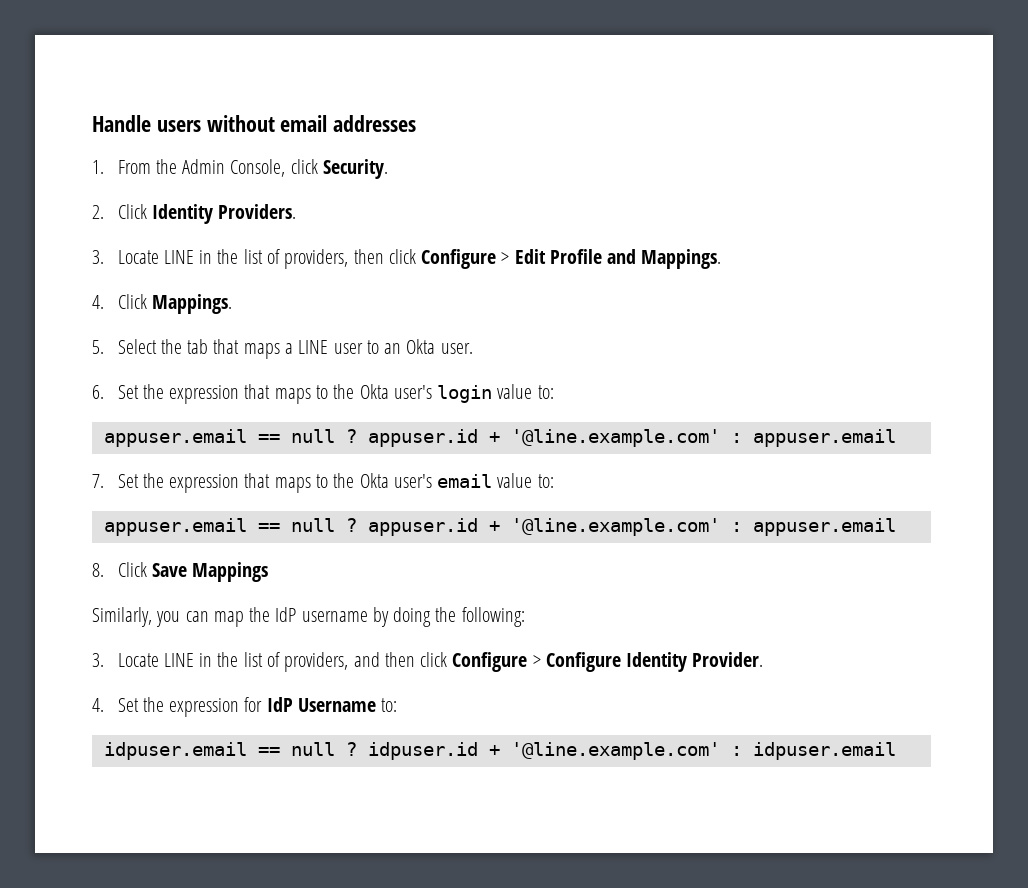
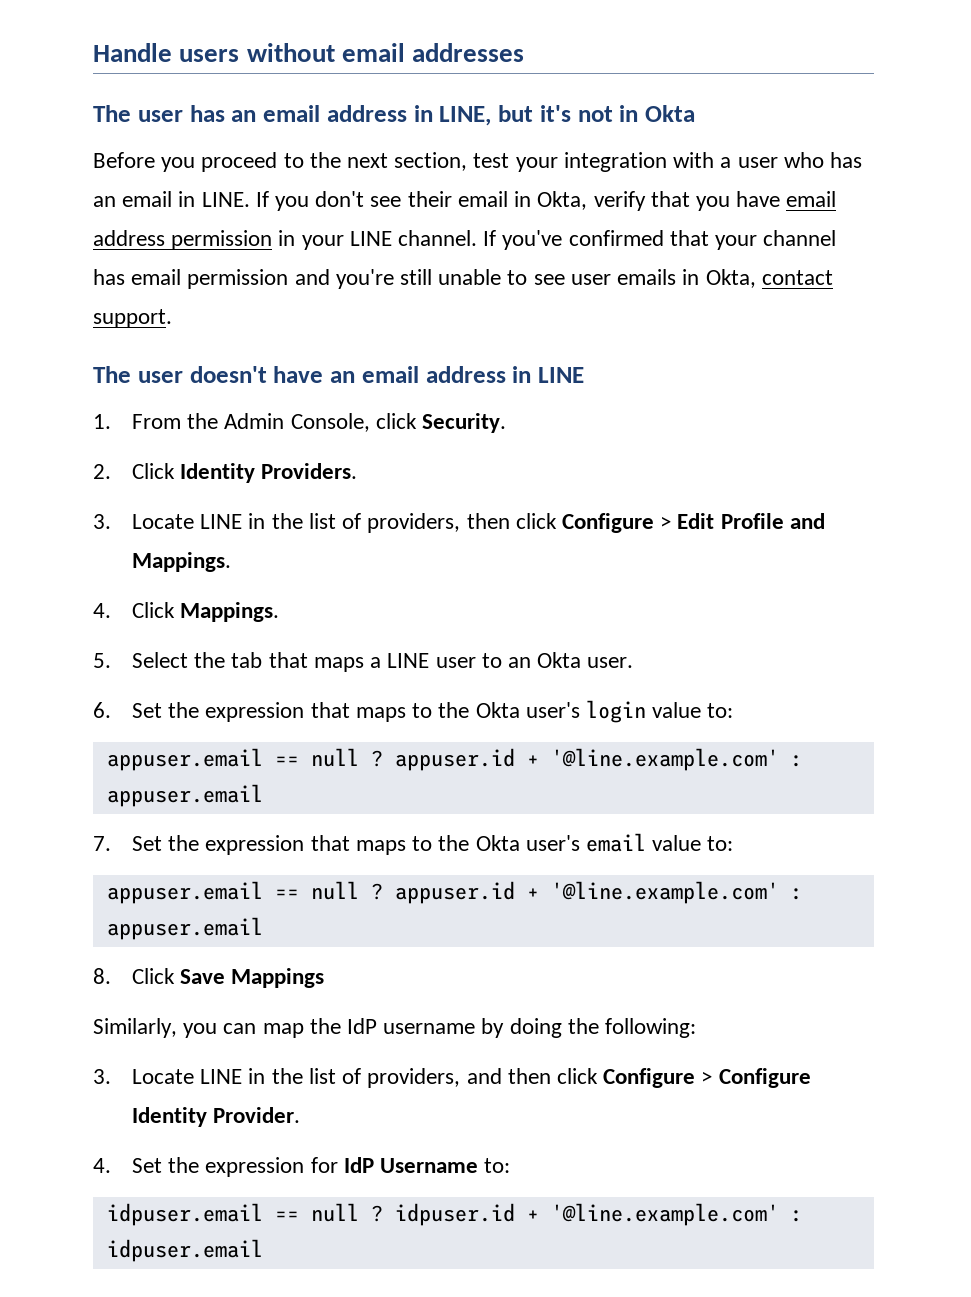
(417, 123) none -> [93,105,695,126] [93,152,862,172] [93,191,837,211] [93,230,837,250] [93,269,833,289] [93,309,172,328] [93,366,584,383] // The user has an email address in LINE, but it's not in Okta // Before you proceed to the next section, test your integration with a user who has an email in LINE. If you don't see their email in Okta, verify that you have email address permission in your LINE channel. If you've confirmed that your channel has email permission and you're still unable to see user emails in Okta, contact support. // The user doesn't have an email address in LINE

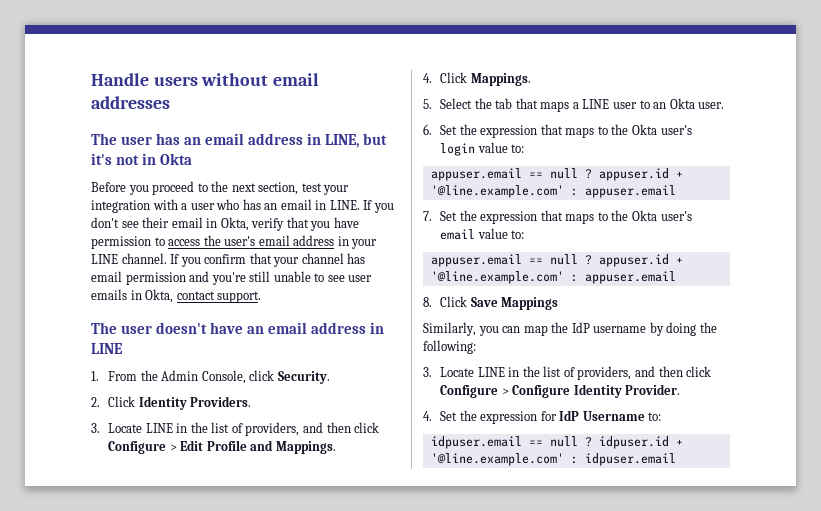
[786,191,837,207] [93,230,273,250] email address permission -> [91,235,335,249] permission to access the user's email address
[502,230,664,250] you've confirmed -> [180,254,247,267] you confirm
(461, 523) none -> [302,422,323,433] and

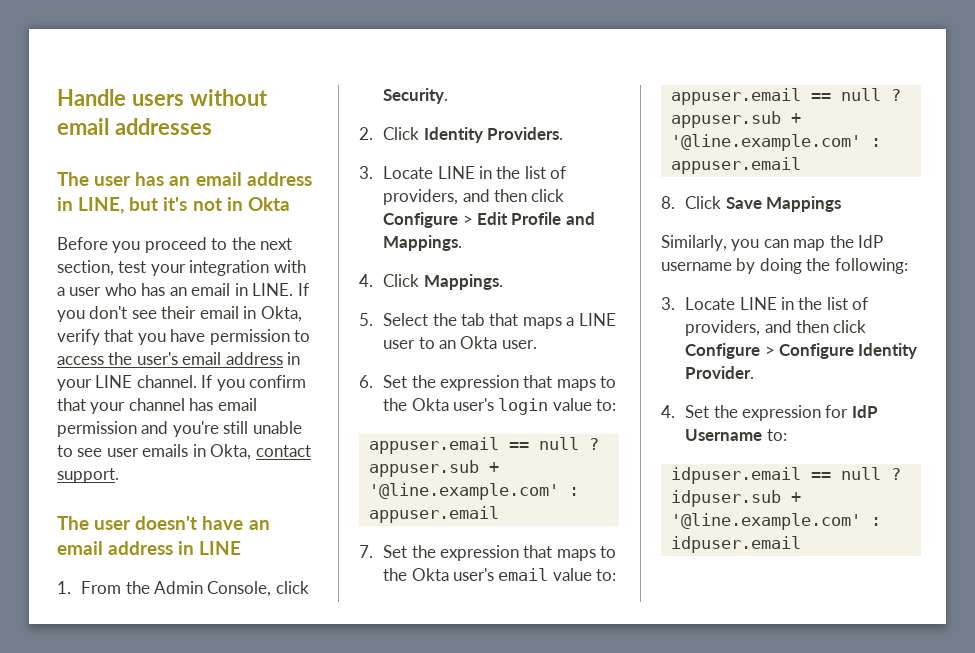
[598,168,669,181] appuser.id -> [368,460,479,477] appuser.sub
[598,254,669,267] appuser.id -> [670,111,781,128] appuser.sub
[598,436,669,449] idpuser.id -> [670,490,781,507] idpuser.sub

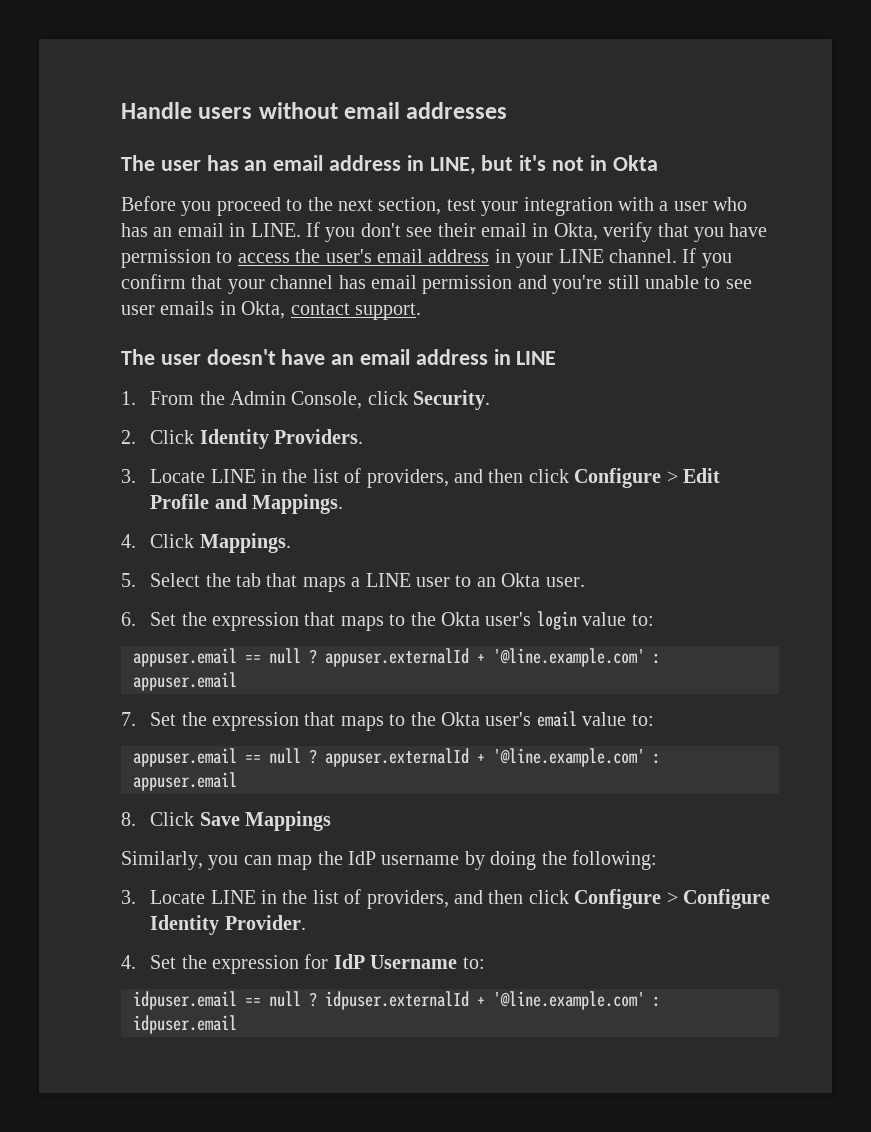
[368,460,479,477] appuser.sub -> [325,648,469,667] appuser.externalId
[670,111,781,128] appuser.sub -> [325,748,469,767] appuser.externalId
[670,490,781,507] idpuser.sub -> [325,991,469,1010] idpuser.externalId

